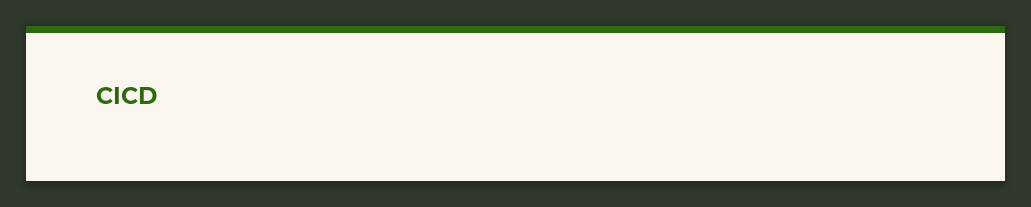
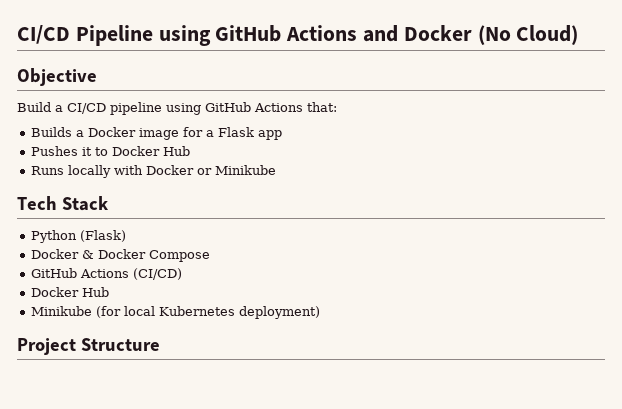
[96,87,157,104] CICD -> [17,25,579,46] [17,68,97,86] [17,102,337,115] [30,127,282,140] [30,146,190,156] [30,165,276,178] [17,196,109,211] [30,230,126,243] [30,249,210,262] [30,268,182,280] [30,287,109,297] [30,306,320,319] [17,338,160,355] CI/CD Pipeline using GitHub Actions and Docker (No Cloud) // Objective // Build a CI/CD pipeline using GitHub Actions that: // Builds a Docker image for a Flask app // Pushes it to Docker Hub // Runs locally with Docker or Minikube // Tech Stack // Python (Flask) // Docker & Docker Compose // GitHub Actions (CI/CD) // Docker Hub // Minikube (for local Kubernetes deployment) // Project Structure

